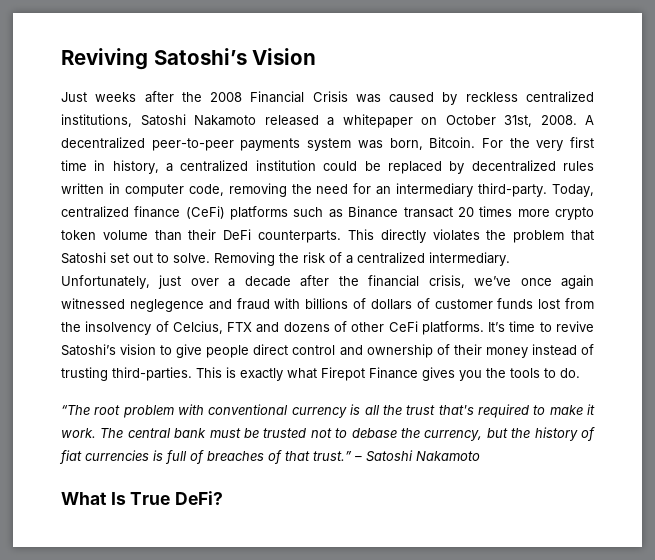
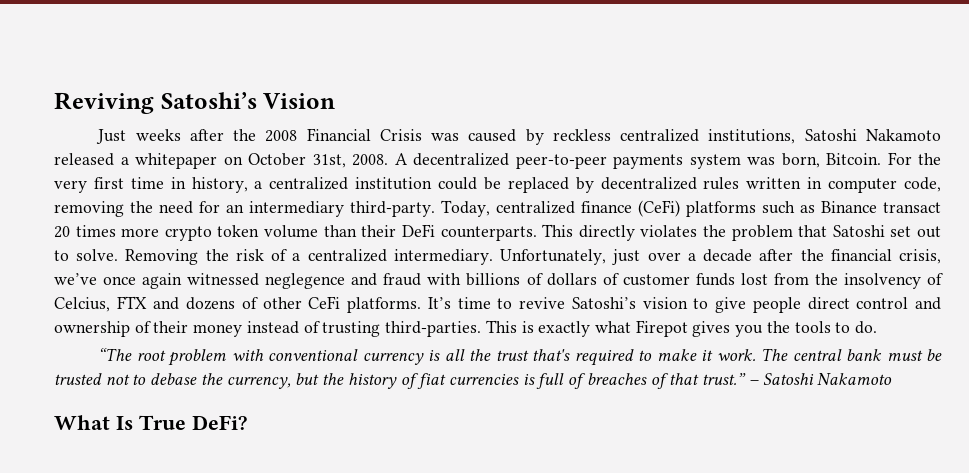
[369,367,418,379] Finance -> (688, 328) none

